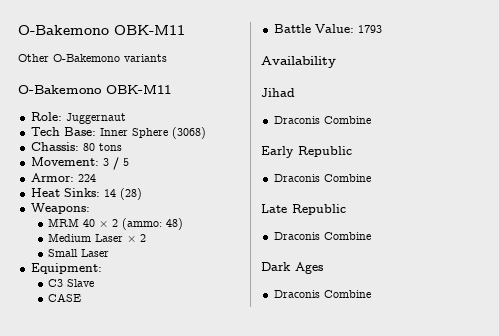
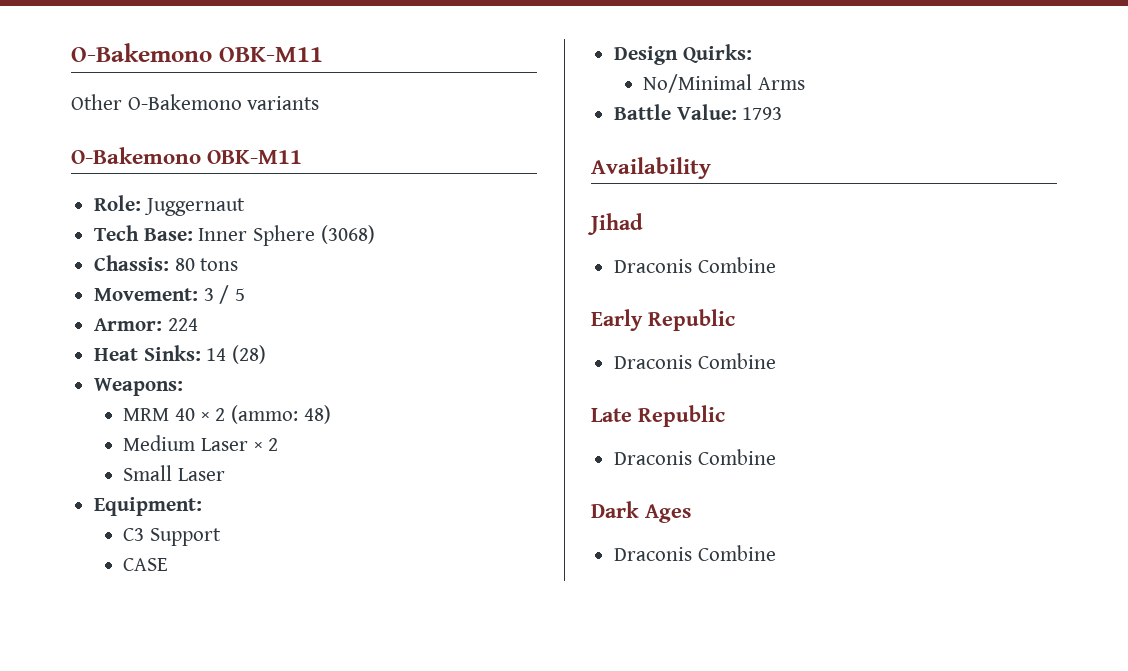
[67,279,95,287] Slave -> [150,528,222,546] Support
(82, 297) none -> [614,44,752,65] [643,74,806,93] // Design Quirks: // No/Minimal Arms

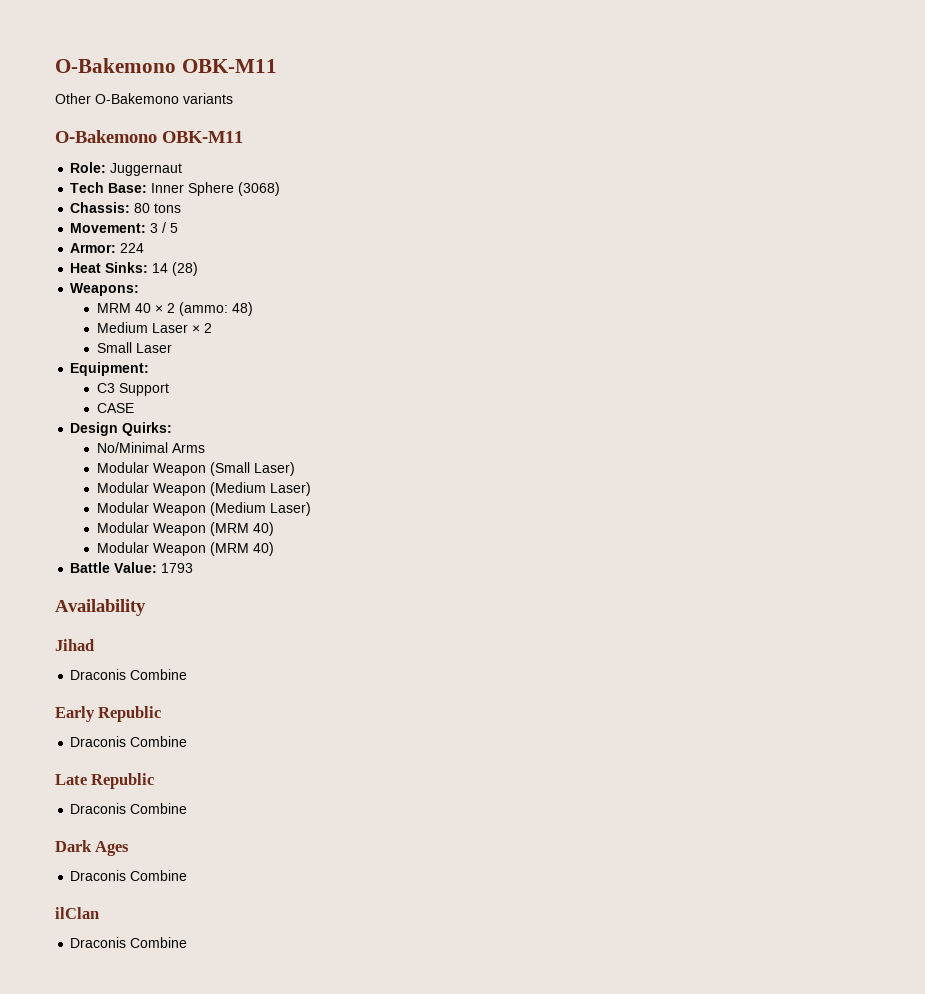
(806, 83) none -> [96,462,295,476] [96,482,311,496] [96,502,311,516] [96,522,274,536] [96,542,274,556] // Modular Weapon (Small Laser) // Modular Weapon (Medium Laser) // Modular Weapon (Medium Laser) // Modular Weapon (MRM 40) // Modular Weapon (MRM 40)
(776, 553) none -> [55,907,99,919] [70,937,188,948] // ilClan // Draconis Combine

